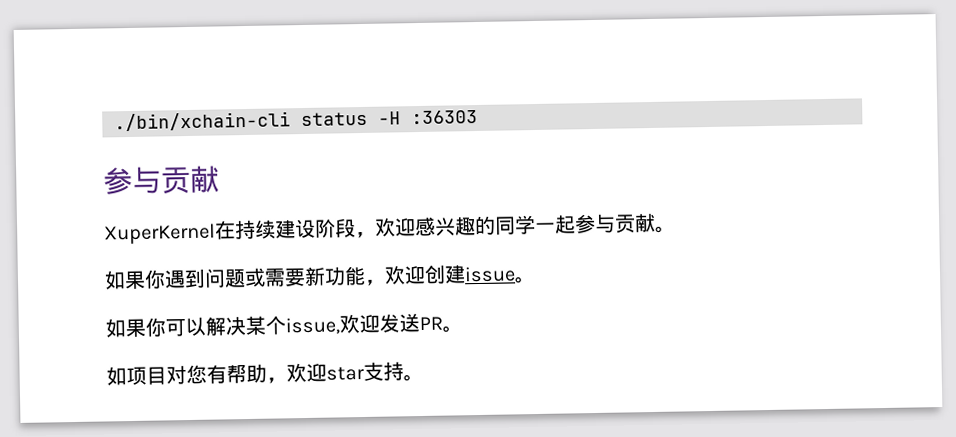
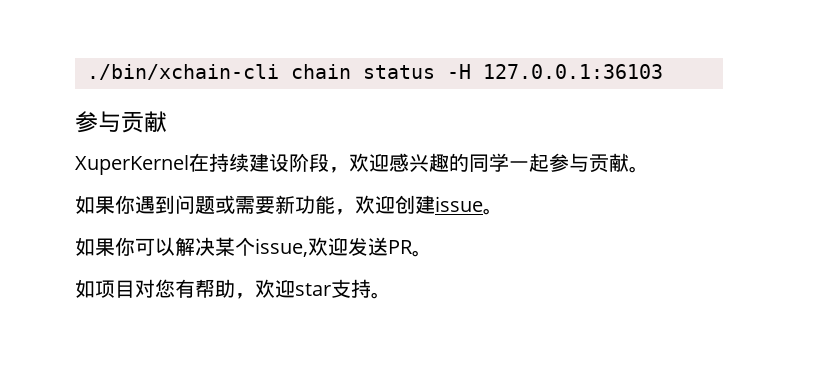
(291, 121) none -> [291,64,351,79] chain
[411,109,478,125] :36303 -> [483,64,663,79] 127.0.0.1:36103

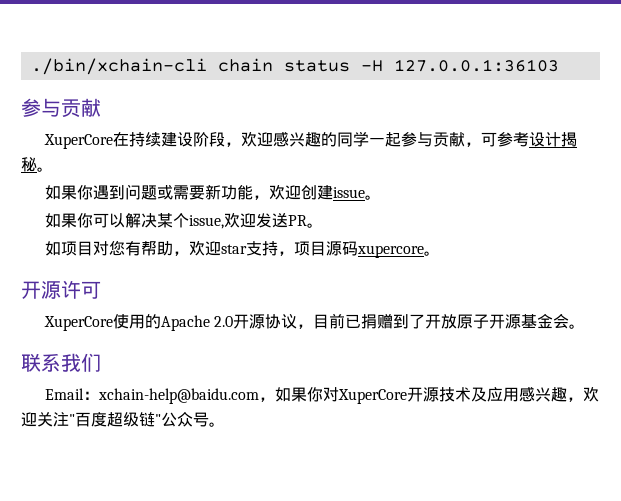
[75,155,189,175] XuperKernel -> [43,134,113,149] XuperCore
(629, 162) none -> [464,132,577,147] [21,157,37,172] ，可参考设计揭秘
(371, 288) none -> [277,241,440,258] [21,280,101,299] [43,313,586,331] [21,353,101,372] [44,386,599,404] [21,412,209,427] ，项目源码xupercore。 // 开源许可 // XuperCore使用的Apache 2.0开源协议，目前已捐赠到了开放原子开源基金会。 // 联系我们 // Email：xchain-help@baidu.com，如果你对XuperCore开源技术及应用感兴趣，欢迎关注"百度超级链"公众号

